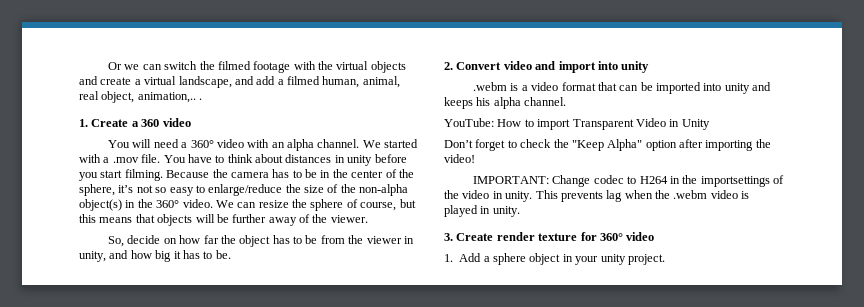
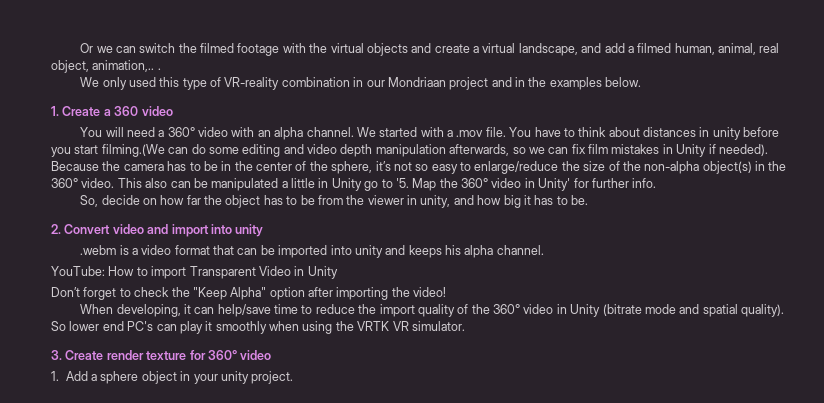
(203, 99) none -> [80,77,642,90] // We only used this type of VR-reality combination in our Mondriaan project and in the examples below.
[124,169,163,181] filming. -> [101,144,768,157] filming.(We can do some editing and video depth manipulation afterwards, so we can fix film mistakes in Unity if needed).
[215,199,416,211] [79,214,368,226] We can resize the sphere of course, but this means that objects will be further away of the viewer. -> [117,178,657,191] This also can be manipulated a little in Unity go to '5. Map the 360° video in Unity' for further info.
[473,175,785,187] [444,190,750,202] [444,205,520,217] IMPORTANT: Change codec to H264 in the importsettings of the video in unity. This prevents lag when the .webm video is played in unity. -> [80,304,785,317] [51,321,465,334] When developing, it can help/save time to reduce the import quality of the 360° video in Unity (bitrate mode and spatial quality). So lower end PC's can play it smoothly when using the VRTK VR simulator.

